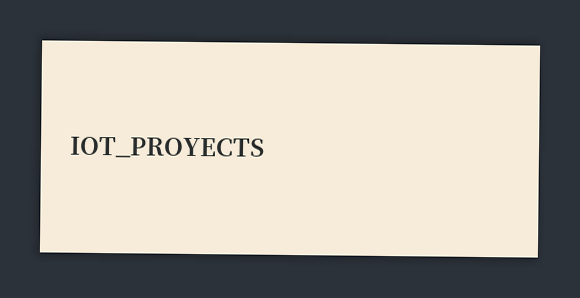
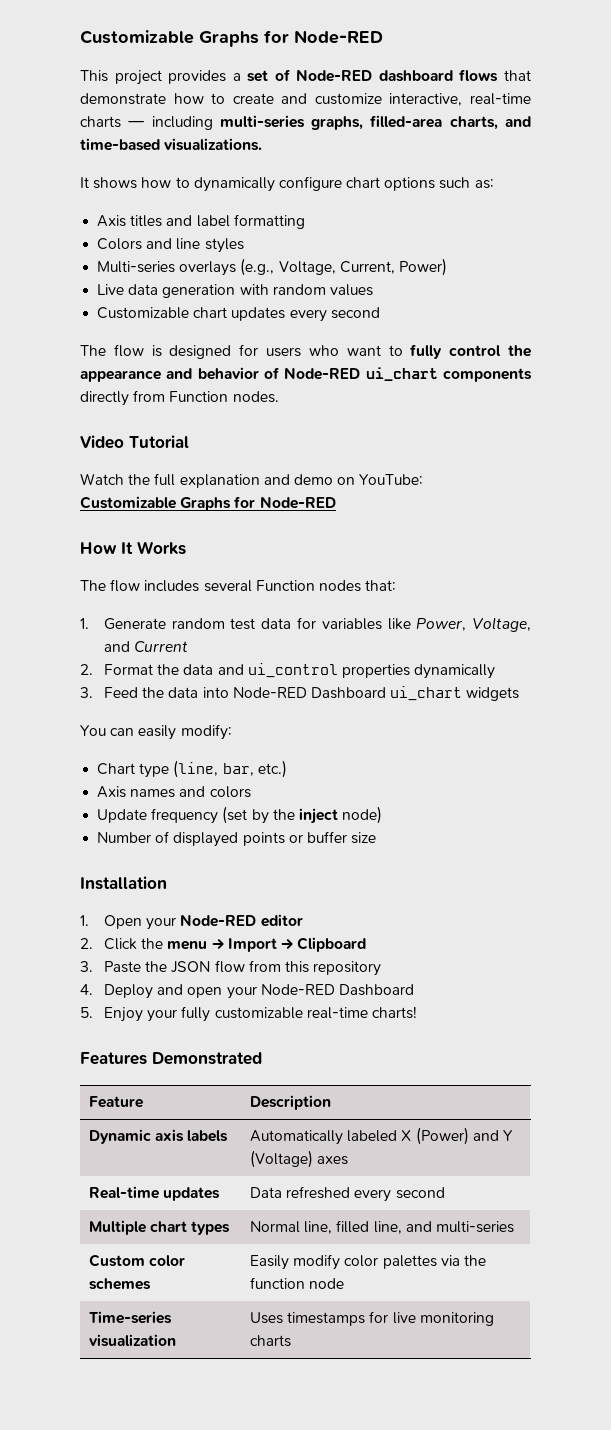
[69,136,265,159] IOT_PROYECTS -> [80,30,383,47] [80,69,531,85] [80,93,531,106] [80,115,531,130] [80,138,263,151] [80,176,494,192] [97,214,305,229] [97,238,244,253] [97,258,447,276] [97,284,373,298] [97,307,380,322] [80,344,531,359] [80,367,532,382] [80,390,279,406] [80,435,189,449] [80,473,424,488] [80,496,336,511] [80,541,186,555] [80,579,397,592] [80,617,531,632] [103,641,189,652] [80,663,496,679] [80,686,520,701] [80,724,232,740] [97,760,287,778] [97,786,251,798] [97,806,383,824] [97,831,377,847] [80,876,167,890] [80,914,303,930] [80,937,367,952] [80,960,382,976] [80,984,414,999] [80,1006,417,1022] [80,1052,262,1065] [89,1096,144,1108] [250,1095,332,1110] [89,1129,229,1144] [250,1127,513,1145] [250,1150,349,1168] [89,1186,221,1201] [250,1186,445,1202] [89,1220,231,1235] [250,1220,514,1234] [89,1254,186,1267] [89,1278,152,1290] [250,1254,486,1270] [250,1277,345,1289] [89,1311,173,1324] [89,1334,177,1347] [250,1311,494,1326] [250,1335,292,1347] Customizable Graphs for Node-RED // This project provides a set of Node-RED dashboard flows that demonstrate how to create and customize interactive, real-time charts — including multi-series graphs, filled-area charts, and time-based visualizations. // It shows how to dynamically configure chart options such as: // Axis titles and label formatting // Colors and line styles // Multi-series overlays (e.g., Voltage, Current, Power) // Live data generation with random values // Customizable chart updates every second // The flow is designed for users who want to fully control the appearance and behavior of Node-RED ui_chart components directly from Function nodes. // Video Tutorial // Watch the full explanation and demo on YouTube: // Customizable Graphs for Node-RED // How It Works // The flow includes several Function nodes that: // 1. Generate random test data for variables like Power, Voltage, and Current // 2. Format the data and ui_control properties dynamically // 3. Feed the data into Node-RED Dashboard ui_chart widgets // You can easily modify: // Chart type (line, bar, etc.) // Axis names and colors // Update frequency (set by the inject node) // Number of displayed points or buffer size // Installation // 1. Open your Node-RED editor // 2. Click the menu → Import → Clipboard // 3. Paste the JSON flow from this repository // 4. Deploy and open your Node-RED Dashboard // 5. Enjoy your fully customizable real-time charts! // Features Demonstrated // Feature | Description // Dynamic axis labels | Automatically labeled X (Power) and Y (Voltage) axes // Real-time updates | Data refreshed every second // Multiple chart types | Normal line, filled line, and multi-series // Custom color schemes | Easily modify color palettes via the function node // Time-series visualization | Uses timestamps for live monitoring charts

